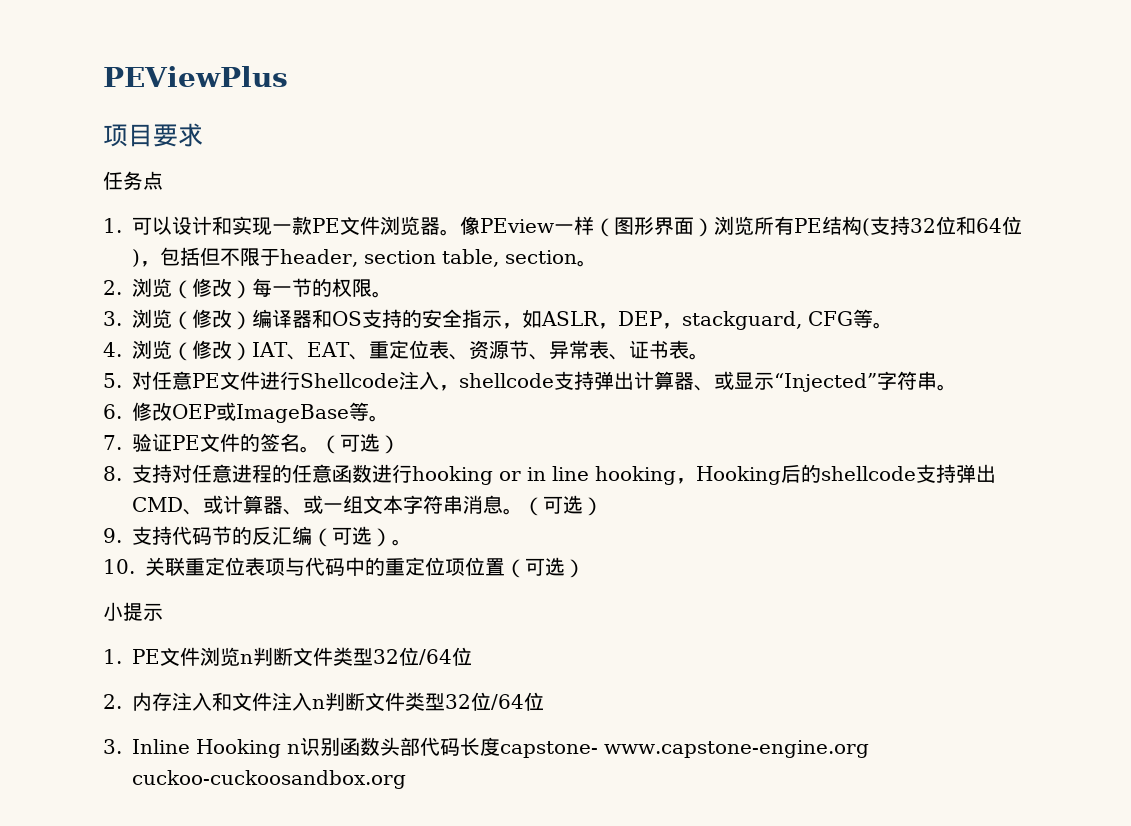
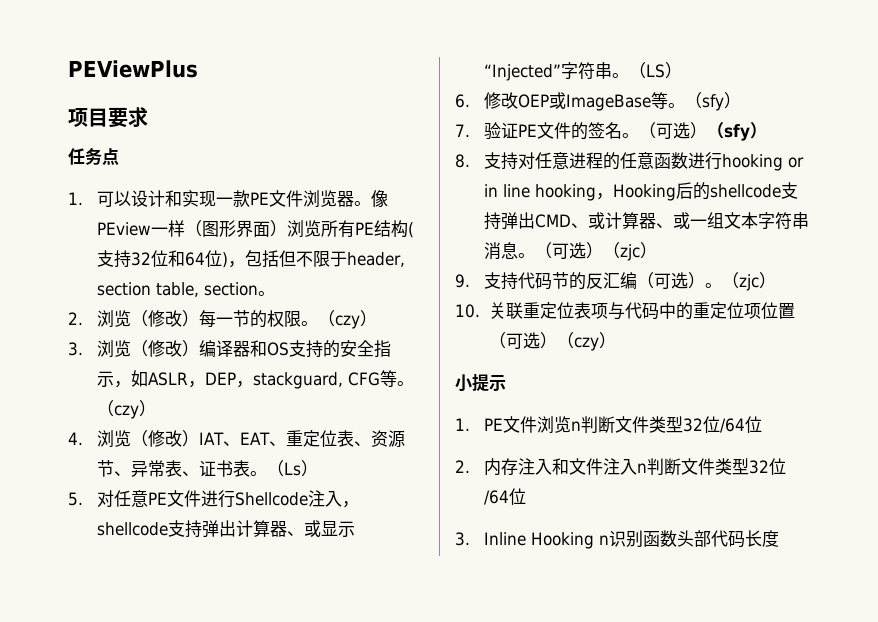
(392, 294) none -> [318,310,378,329] （czy）
(893, 325) none -> [97,400,157,419] （czy）
(709, 356) none -> [267,460,319,477] （Ls）
(957, 387) none -> [629,62,683,79] （LS）
(389, 418) none -> [685,92,742,111] （sfy）
(400, 444) none -> [707,122,768,141] （sfy）
(603, 506) none -> [603,242,658,261] （zjc）
(412, 542) none -> [722,272,777,291] （zjc）
(585, 568) none -> [556,332,616,351] （czy）
[500,740,869,758] [132,770,406,789] capstone- www.capstone-engine.org cuckoo-cuckoosandbox.org -> (780, 538) none

